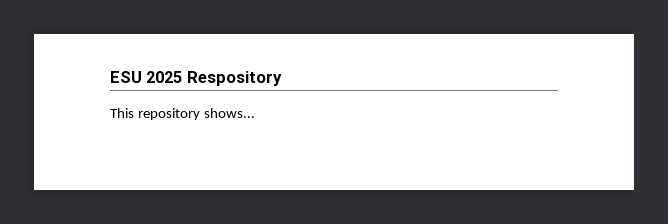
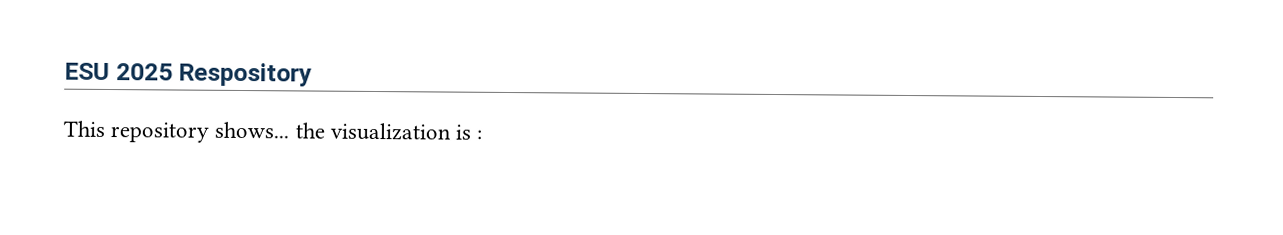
(255, 113) none -> [294,122,483,141] the visualization is :

